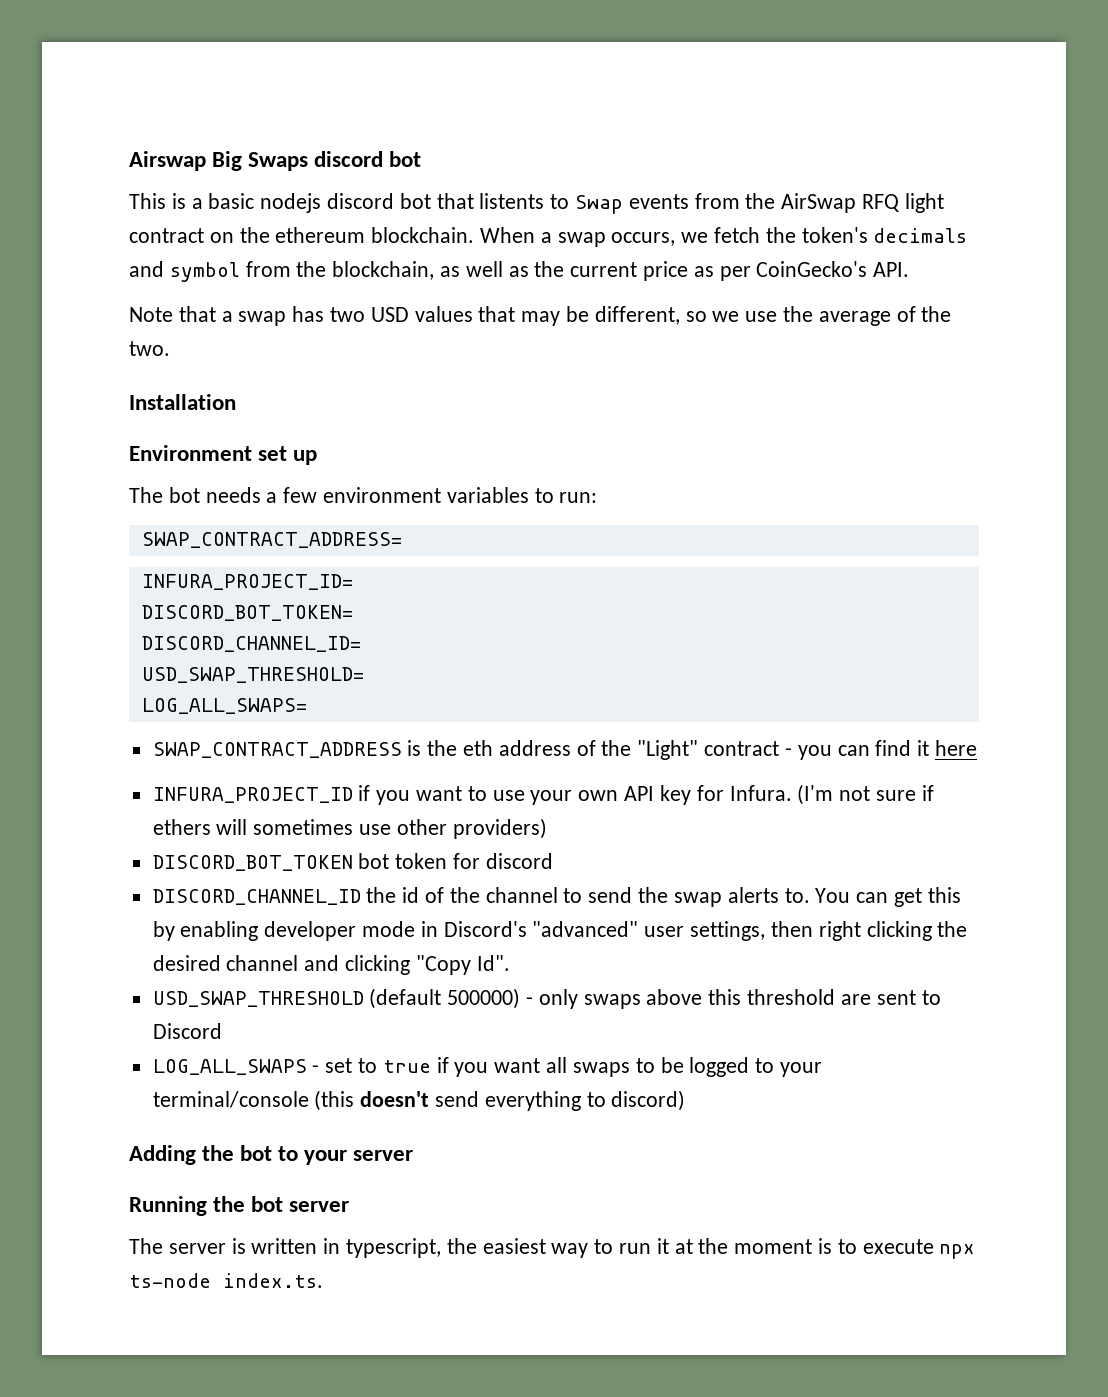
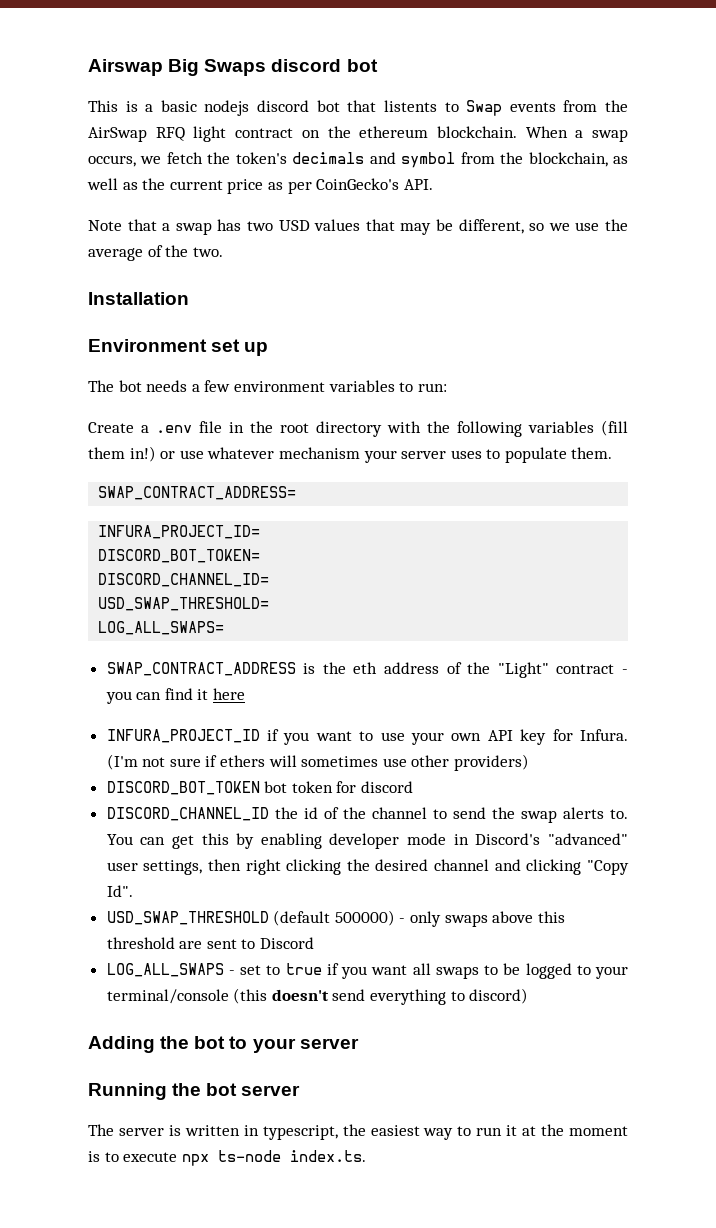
(598, 497) none -> [88,420,628,437] [88,446,613,463] // Create a .env file in the root directory with the following variables (fill them in!) or use whatever mechanism your server uses to populate them.

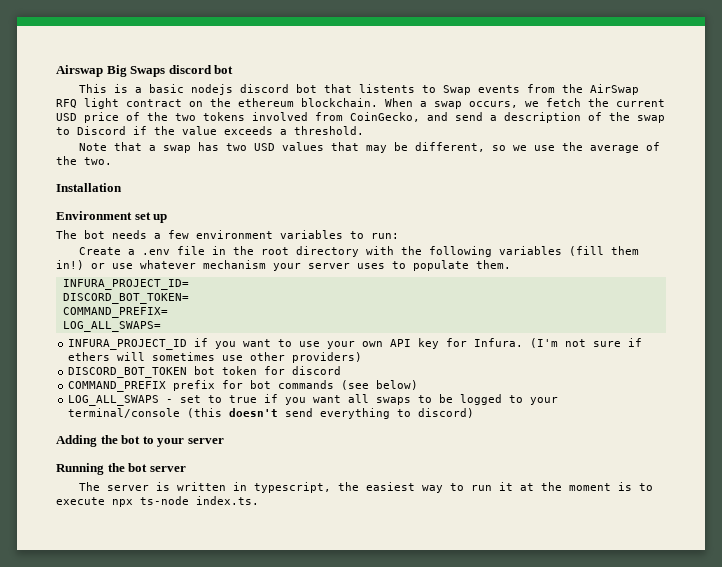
[235,152,628,168] [87,178,433,194] token's decimals and symbol from the blockchain, as well as the current price as per CoinGecko's API. -> [616,99,665,107] [56,112,665,123] [56,126,364,135] current USD price of the two tokens involved from CoinGecko, and send a description of the swap to Discord if the value exceeds a threshold.
[98,486,297,500] // SWAP_CONTRACT_ADDRESS= -> (511, 264) none
[98,573,270,587] [98,597,270,611] DISCORD_CHANNEL_ID= // USD_SWAP_THRESHOLD= -> [62,307,168,318] COMMAND_PREFIX=
[106,662,628,678] [105,688,246,704] // SWAP_CONTRACT_ADDRESS is the eth address of the "Light" contract - you can find it here -> (161, 326) none
[106,807,628,823] [106,833,628,849] [106,859,629,875] [106,885,133,897] [106,910,565,927] [106,937,315,949] DISCORD_CHANNEL_ID the id of the channel to send the swap alerts to. You can get this by enabling developer mode in Discord's "advanced" user settings, then right clicking the desired channel and clicking "Copy Id". // USD_SWAP_THRESHOLD (default 500000) - only swaps above this threshold are sent to Discord -> [68,380,419,392] COMMAND_PREFIX prefix for bot commands (see below)

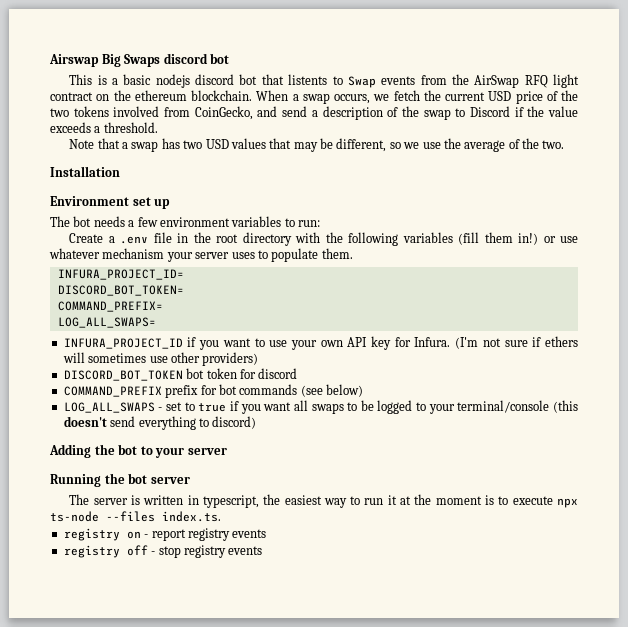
(189, 500) none -> [106,511,155,522] --files
(259, 500) none -> [63,528,267,541] [63,545,263,558] // registry on - report registry events // registry off - stop registry events

